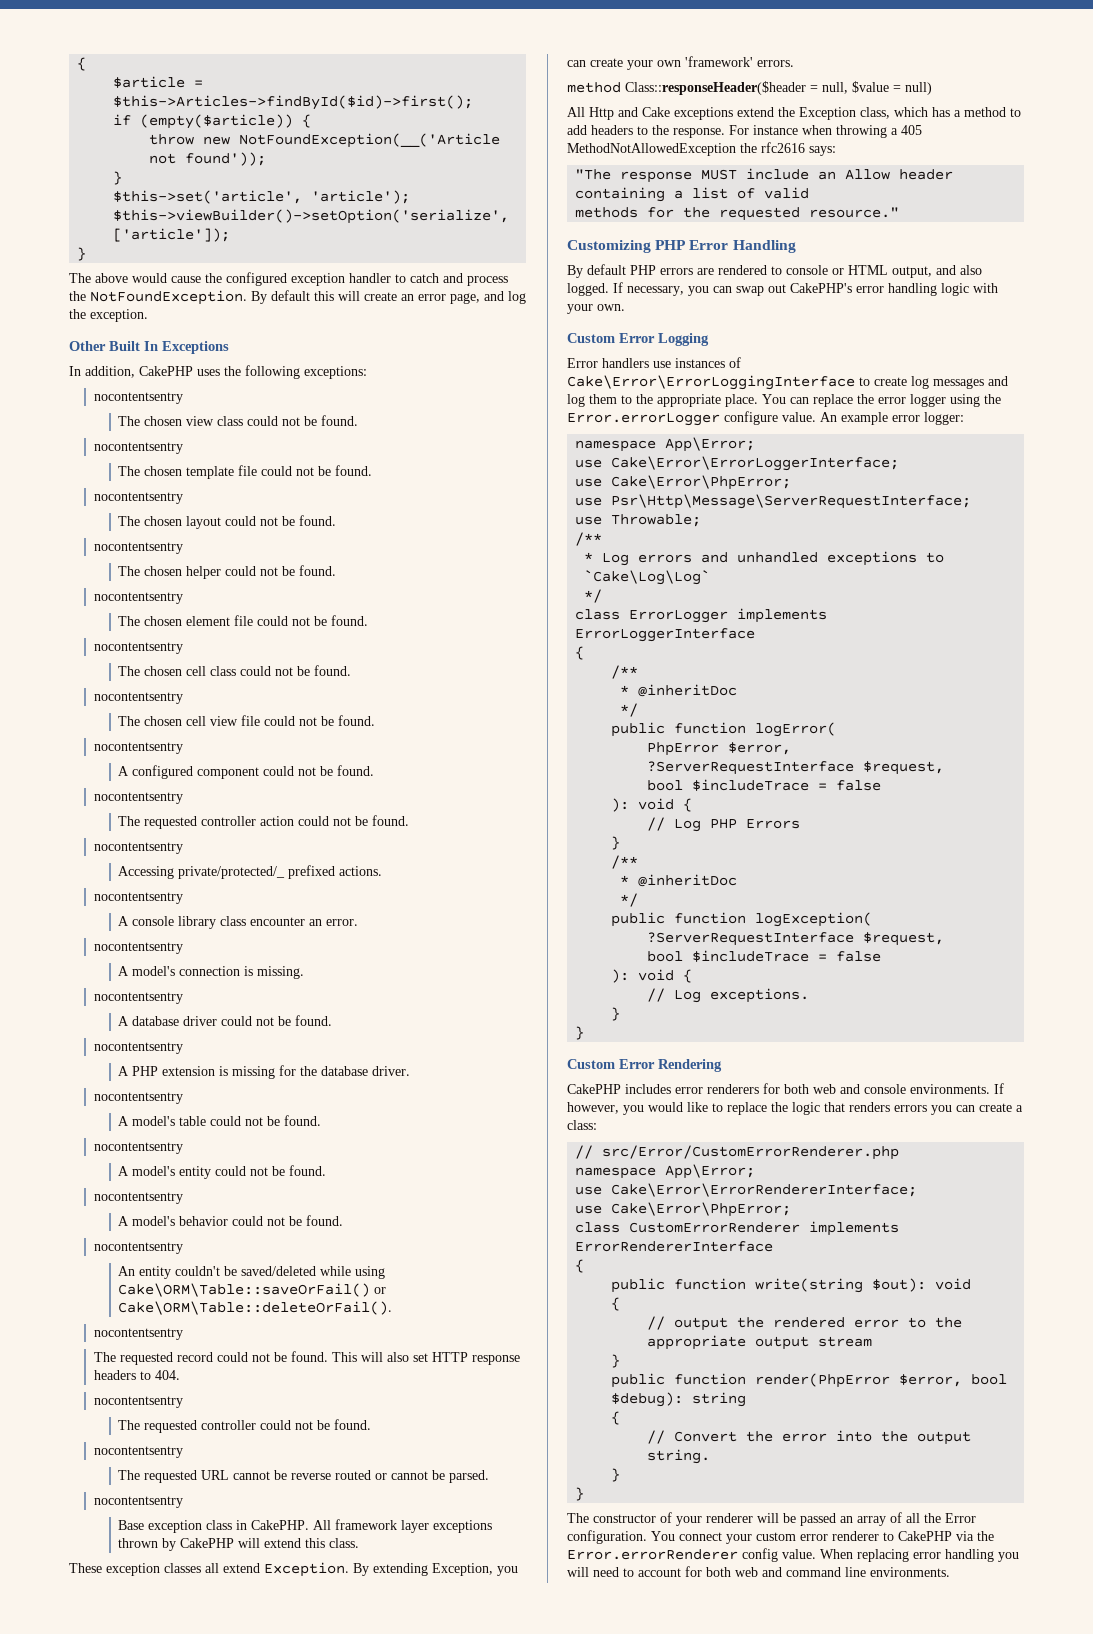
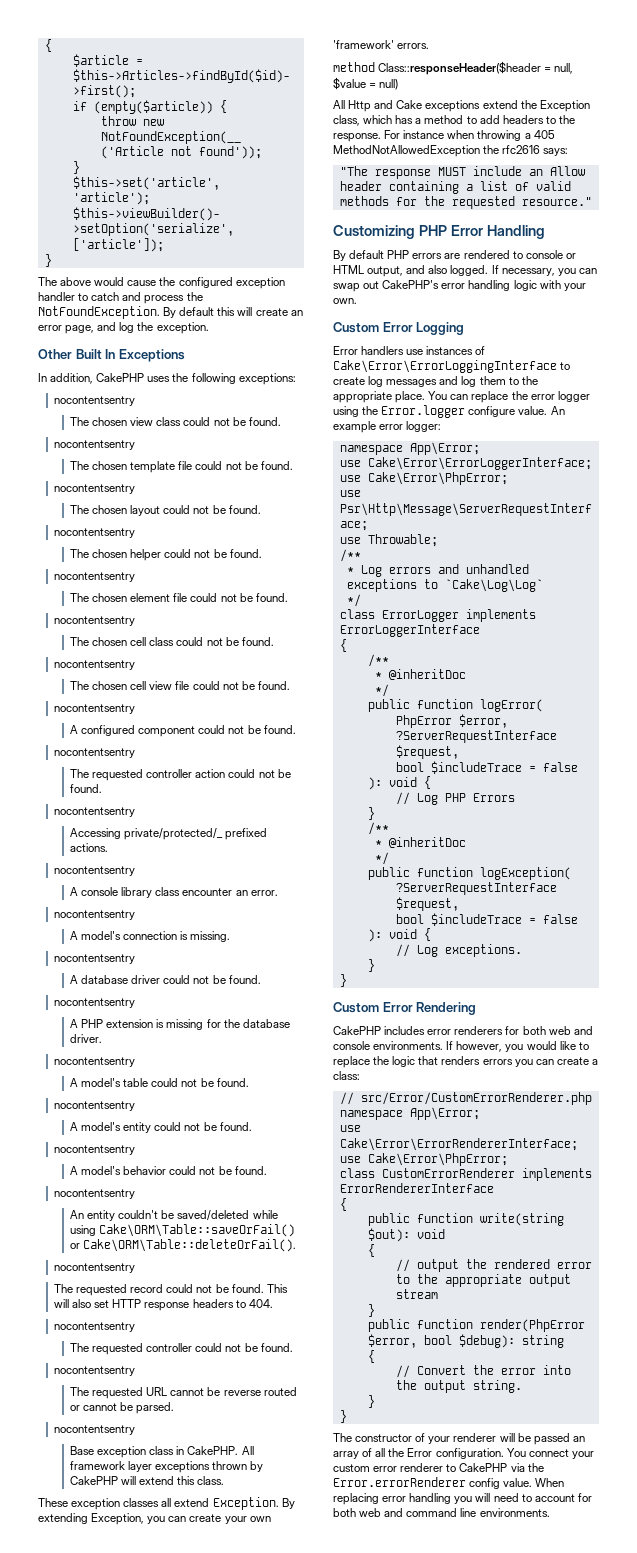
[567,412,720,426] Error.errorLogger -> [381,405,466,418] Error.logger

